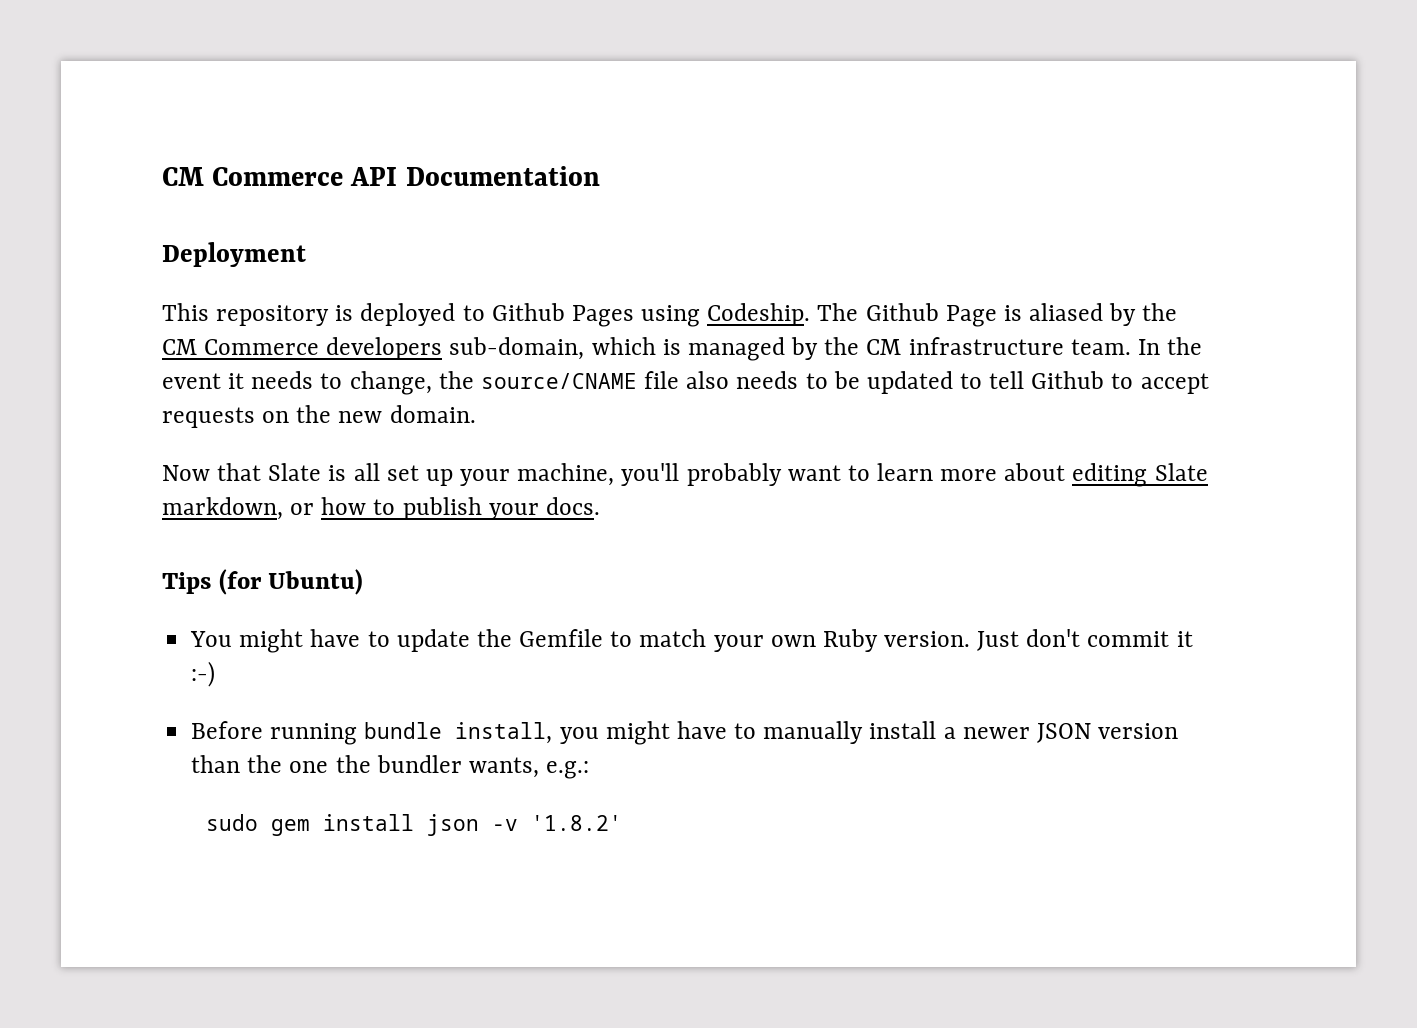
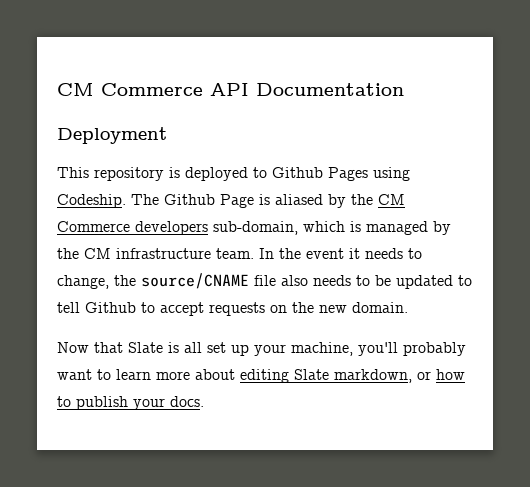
[162,569,364,595] [190,629,1193,653] [191,661,216,687] [191,721,1179,745] [191,755,590,779] [206,814,623,836] // Tips (for Ubuntu) // You might have to update the Gemfile to match your own Ruby version. Just don't commit it :-) // Before running bundle install, you might have to manually install a newer JSON version than the one the bundler wants, e.g.: // sudo gem install json -v '1.8.2' -> (204, 401) none

